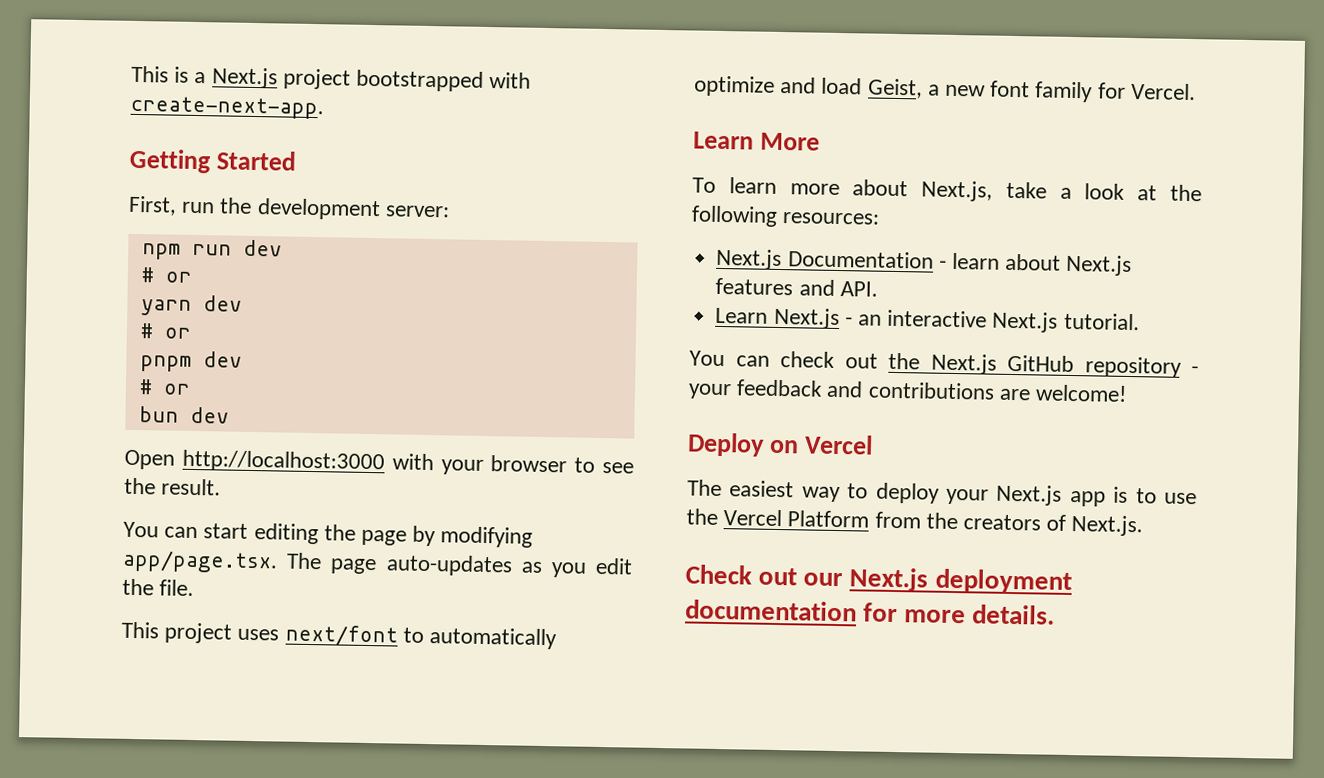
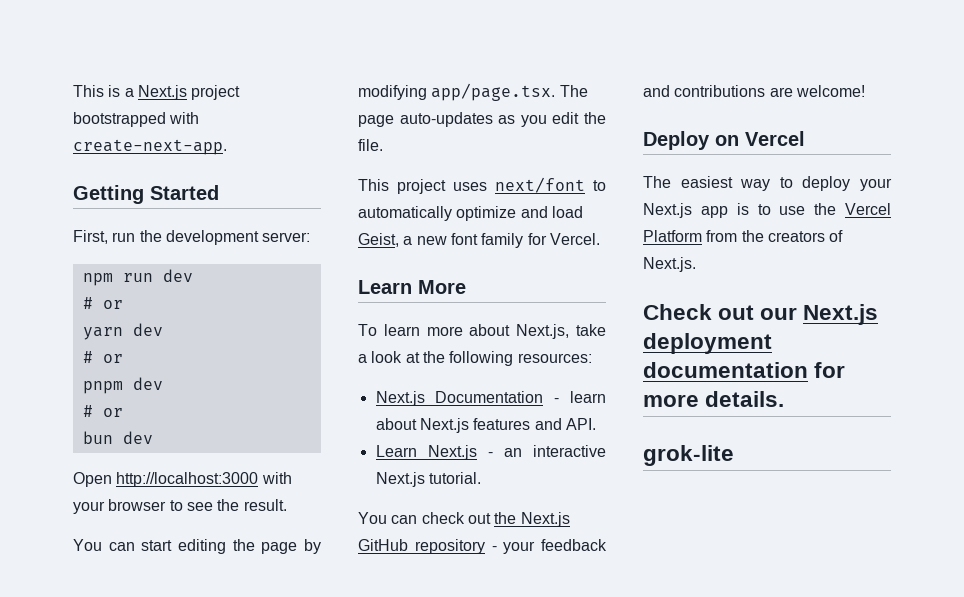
(1056, 614) none -> [643,445,734,466] // grok-lite

